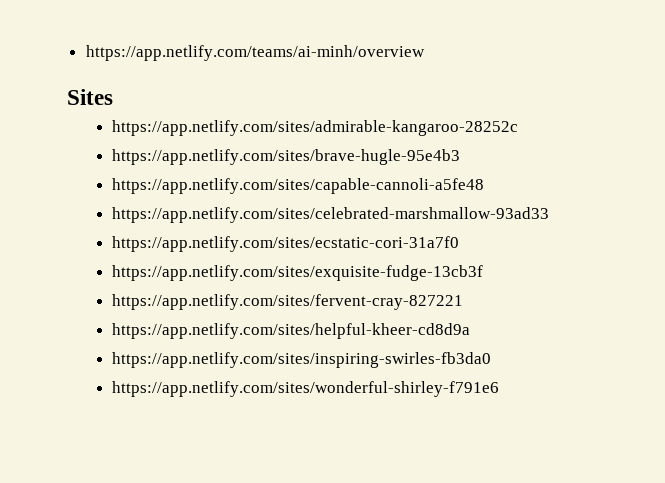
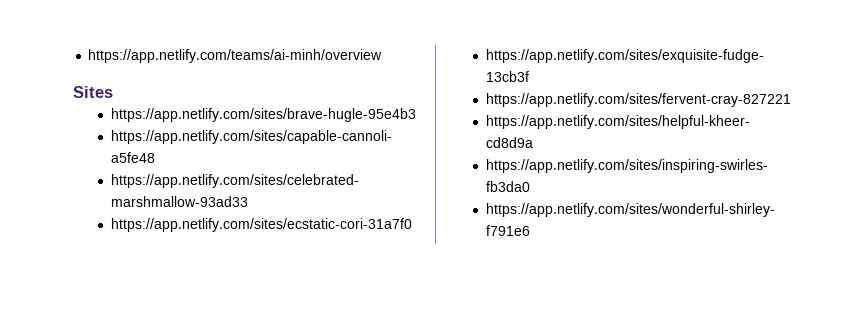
[112,120,519,136] // https://app.netlify.com/sites/admirable-kangaroo-28252c -> (113, 92) none

